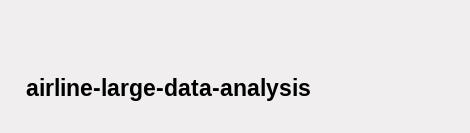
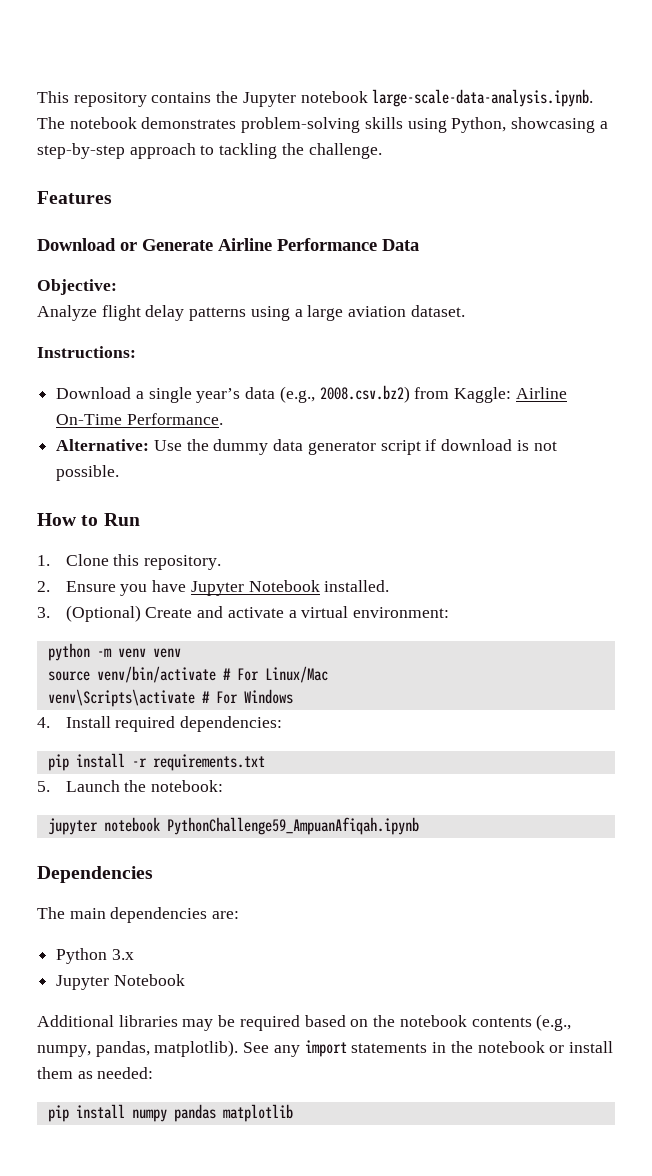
[26,78,311,101] airline-large-data-analysis -> [37,89,594,107] [37,117,608,133] [37,143,382,159] [37,191,112,204] [37,238,419,251] [37,279,117,295] [37,305,465,321] [37,346,136,358] [56,385,567,403] [56,413,223,425] [56,439,557,455] [56,465,120,481] [37,513,140,526] [37,554,222,570] [37,580,390,596] [37,605,450,622] [47,643,181,661] [47,666,328,683] [47,689,293,707] [37,716,283,732] [47,753,265,771] [37,780,224,792] [47,817,419,835] [37,866,153,883] [37,907,240,923] [56,948,134,964] [56,974,185,990] [37,1014,572,1031] [37,1040,613,1057] [37,1067,154,1079] [47,1104,293,1122] This repository contains the Jupyter notebook large-scale-data-analysis.ipynb. The notebook demonstrates problem-solving skills using Python, showcasing a step-by-step approach to tackling the challenge. // Features // Download or Generate Airline Performance Data // Objective: // Analyze flight delay patterns using a large aviation dataset. // Instructions: // Download a single year’s data (e.g., 2008.csv.bz2) from Kaggle: Airline On-Time Performance. // Alternative: Use the dummy data generator script if download is not possible. // How to Run // 1. Clone this repository. // 2. Ensure you have Jupyter Notebook installed. // 3. (Optional) Create and activate a virtual environment: // python -m venv venv // source venv/bin/activate # For Linux/Mac // venv\Scripts\activate # For Windows // 4. Install required dependencies: // pip install -r requirements.txt // 5. Launch the notebook: // jupyter notebook PythonChallenge59_AmpuanAfiqah.ipynb // Dependencies // The main dependencies are: // Python 3.x // Jupyter Notebook // Additional libraries may be required based on the notebook contents (e.g., numpy, pandas, matplotlib). See any import statements in the notebook or install them as needed: // pip install numpy pandas matplotlib

